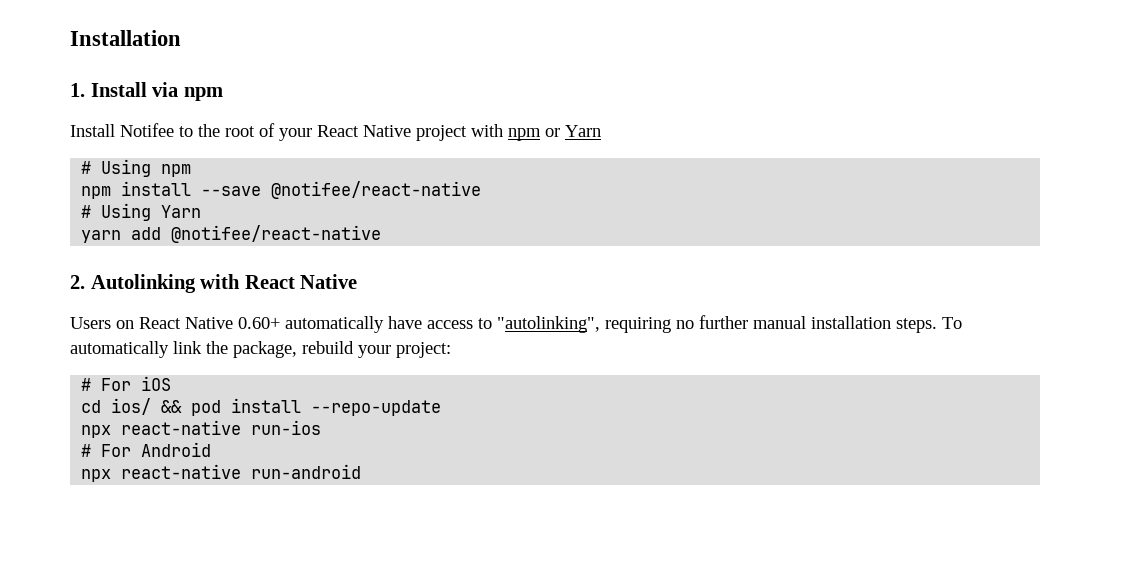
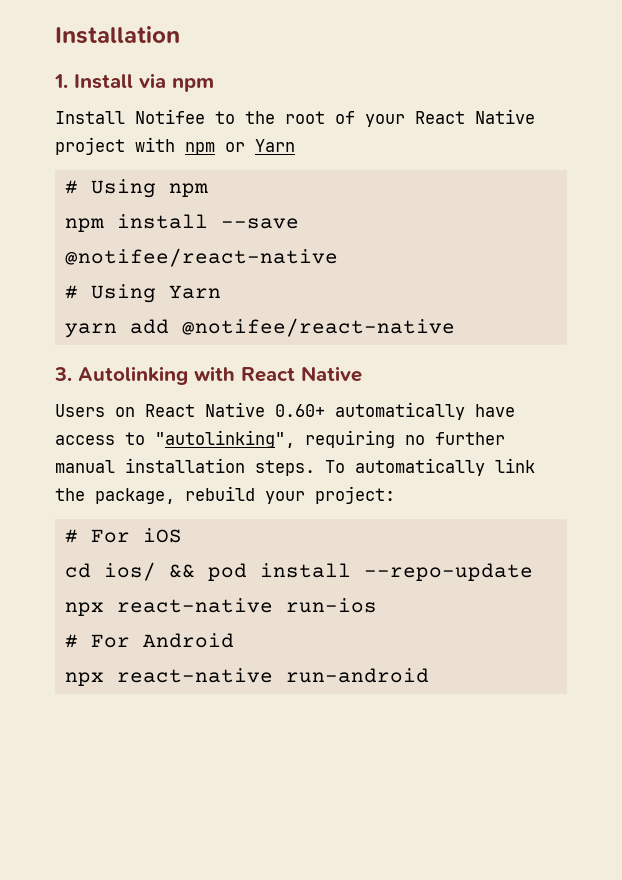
[70,275,85,289] 2. -> [54,367,72,381] 3.

